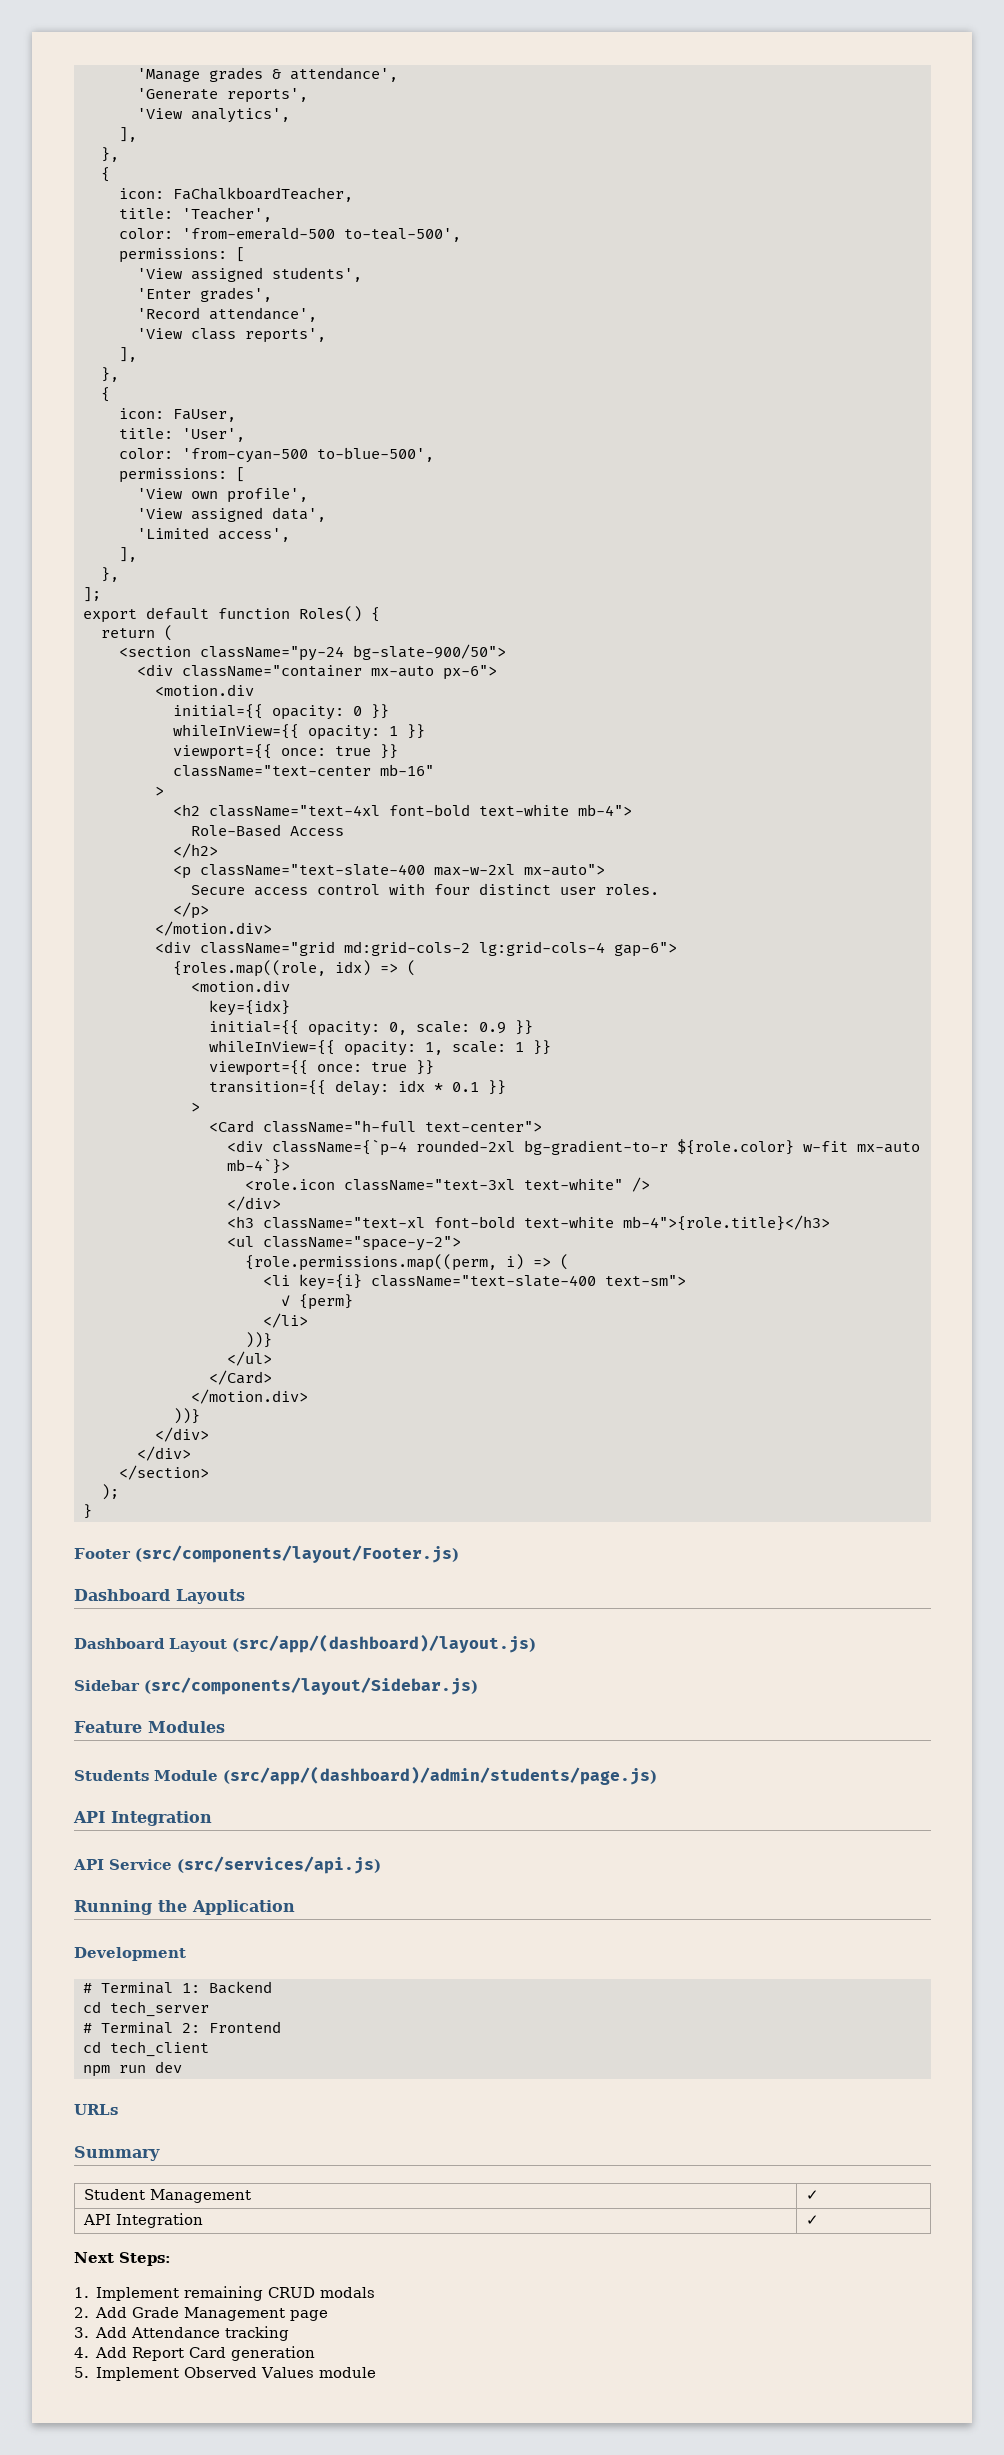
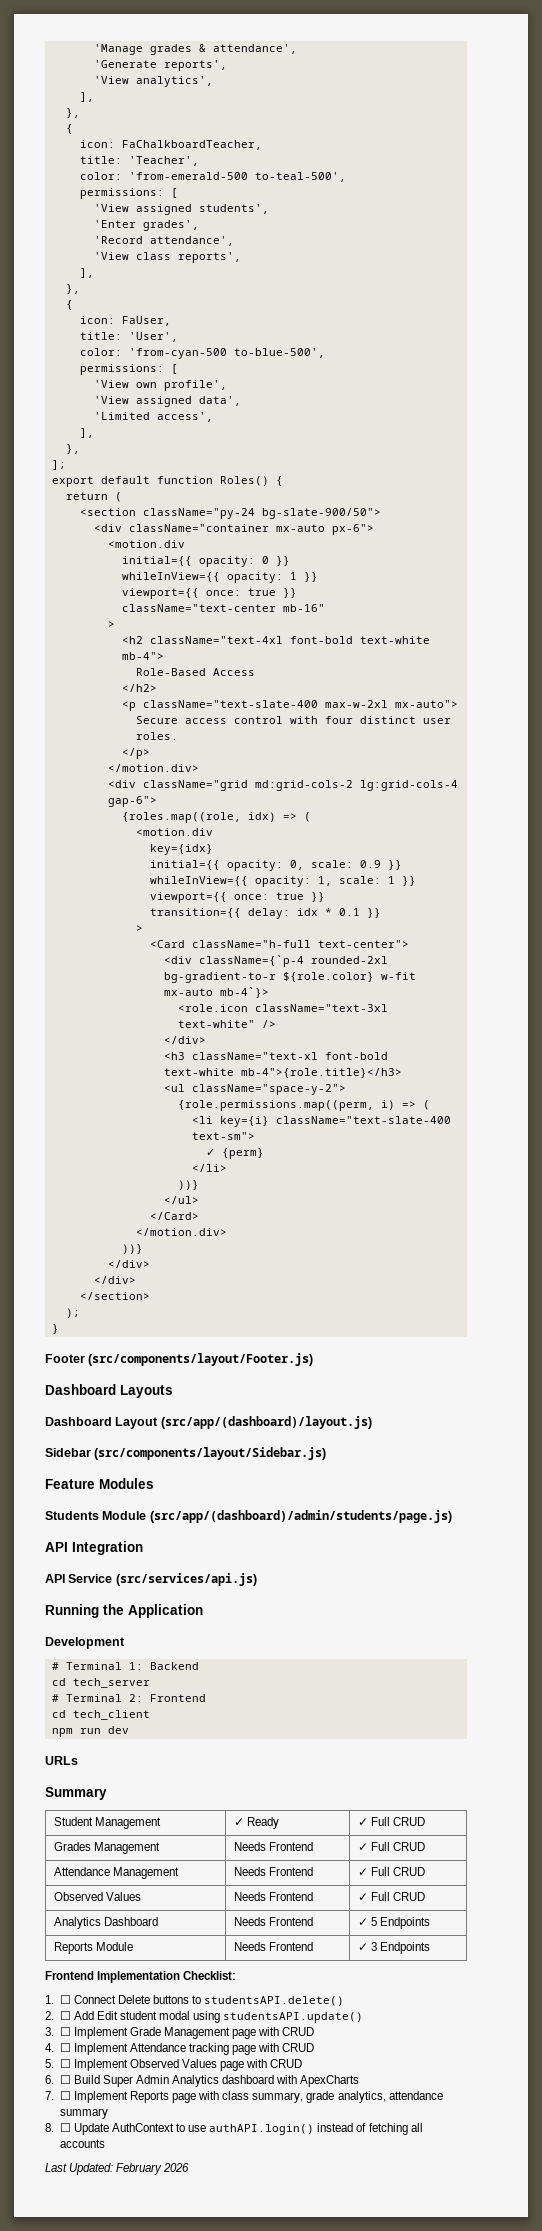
[83,2213,204,2228] [806,2215,820,2225] [74,2252,171,2266] [74,2286,376,2301] [74,2307,329,2321] [74,2326,290,2341] [74,2346,316,2361] [74,2367,377,2381] // API Integration | ✓ // Next Steps: // 1. Implement remaining CRUD modals // 2. Add Grade Management page // 3. Add Attendance tracking // 4. Add Report Card generation // 5. Implement Observed Values module -> [246,1817,279,1829] [357,1817,425,1826] [53,1842,160,1854] [233,1842,313,1851] [357,1842,425,1851] [53,1867,179,1879] [233,1867,313,1876] [357,1867,425,1876] [53,1892,141,1901] [233,1892,313,1901] [357,1892,425,1901] [53,1917,158,1929] [233,1917,313,1926] [357,1917,430,1929] [53,1942,133,1954] [233,1942,313,1951] [357,1942,430,1954] [45,1971,237,1983] [45,1995,345,2006] [45,2011,364,2023] [45,2027,315,2039] [45,2043,315,2055] [45,2059,303,2071] [45,2075,360,2087] [45,2091,443,2103] [59,2108,108,2119] [45,2123,423,2135] [59,2139,105,2148] [45,2163,190,2175] Ready | ✓ Full CRUD // Grades Management | Needs Frontend | ✓ Full CRUD // Attendance Management | Needs Frontend | ✓ Full CRUD // Observed Values | Needs Frontend | ✓ Full CRUD // Analytics Dashboard | Needs Frontend | ✓ 5 Endpoints // Reports Module | Needs Frontend | ✓ 3 Endpoints // Frontend Implementation Checklist: // 1. ☐ Connect Delete buttons to studentsAPI.delete() // 2. ☐ Add Edit student modal using studentsAPI.update() // 3. ☐ Implement Grade Management page with CRUD // 4. ☐ Implement Attendance tracking page with CRUD // 5. ☐ Implement Observed Values page with CRUD // 6. ☐ Build Super Admin Analytics dashboard with ApexCharts // 7. ☐ Implement Reports page with class summary, grade analytics, attendance summary // 8. ☐ Update AuthContext to use authAPI.login() instead of fetching all accounts // Last Updated: February 2026

